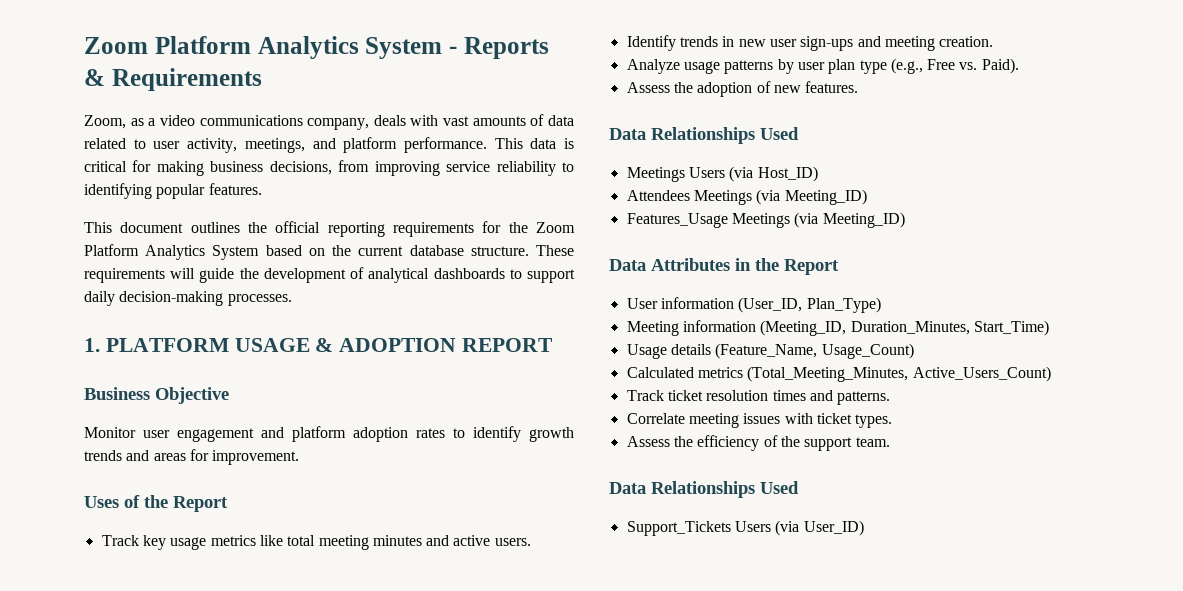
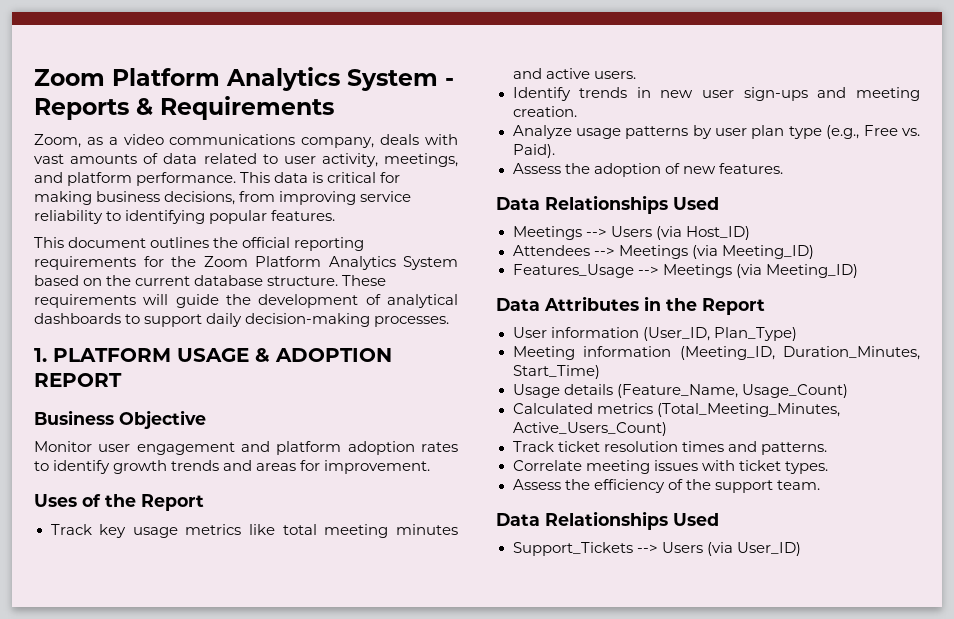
(685, 174) none -> [585,228,607,237] -->
(690, 195) none -> [593,247,615,256] -->
(728, 220) none -> [637,266,659,275] -->
(731, 528) none -> [636,544,658,553] -->

